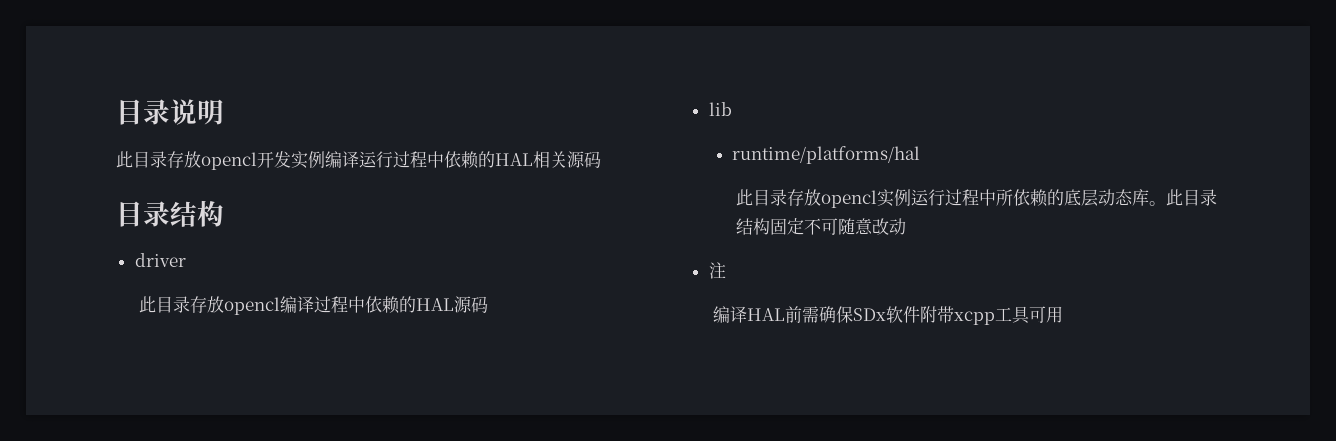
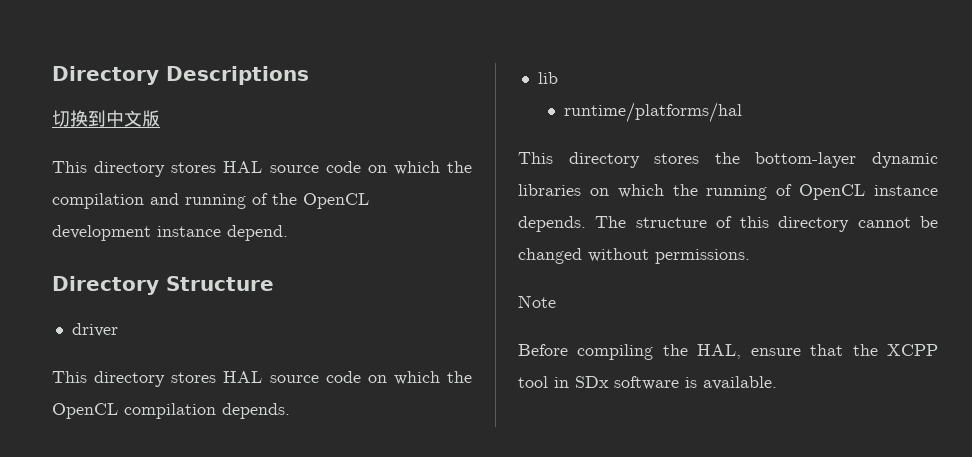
[116,99,224,125] [116,151,601,170] [116,200,224,227] [134,253,186,267] [139,296,489,315] [708,102,732,116] [731,146,920,164] [736,189,1218,208] [736,218,907,235] [708,262,726,279] [713,306,1064,325] 目录说明 // 此目录存放opencl开发实例编译运行过程中依赖的HAL相关源码 // 目录结构 // driver // 此目录存放opencl编译过程中依赖的HAL源码 // lib // runtime/platforms/hal // 此目录存放opencl实例运行过程中所依赖的底层动态库。此目录结构固定不可随意改动 // 注 // 编译HAL前需确保SDx软件附带xcpp工具可用 -> [52,66,309,85] [52,110,160,127] [52,161,472,177] [52,193,369,209] [52,225,288,241] [52,276,274,295] [71,323,118,337] [52,371,472,387] [52,403,290,419] [537,72,558,84] [564,102,743,123] [518,152,938,168] [518,184,938,200] [518,216,938,232] [518,248,750,264] [518,295,556,308] [518,344,938,360] [518,376,777,390] Directory Descriptions // 切换到中文版 // This directory stores HAL source code on which the compilation and running of the OpenCL development instance depend. // Directory Structure // driver // This directory stores HAL source code on which the OpenCL compilation depends. // lib // runtime/platforms/hal // This directory stores the bottom-layer dynamic libraries on which the running of OpenCL instance depends. The structure of this directory cannot be changed without permissions. // Note // Before compiling the HAL, ensure that the XCPP tool in SDx software is available.

